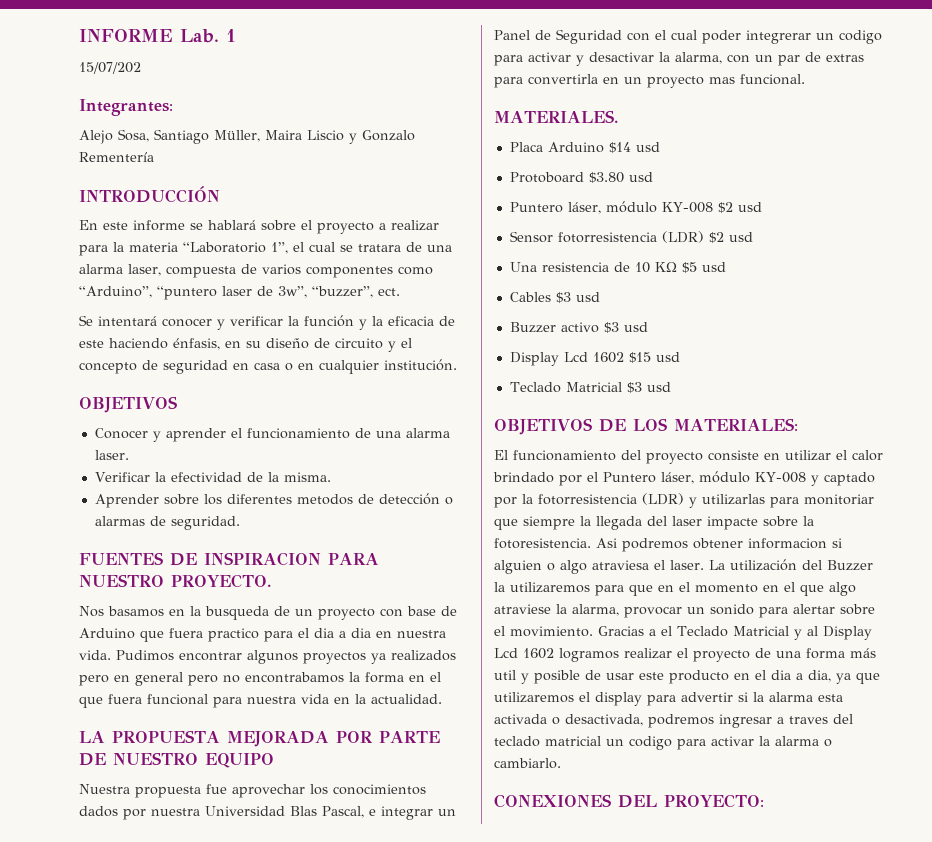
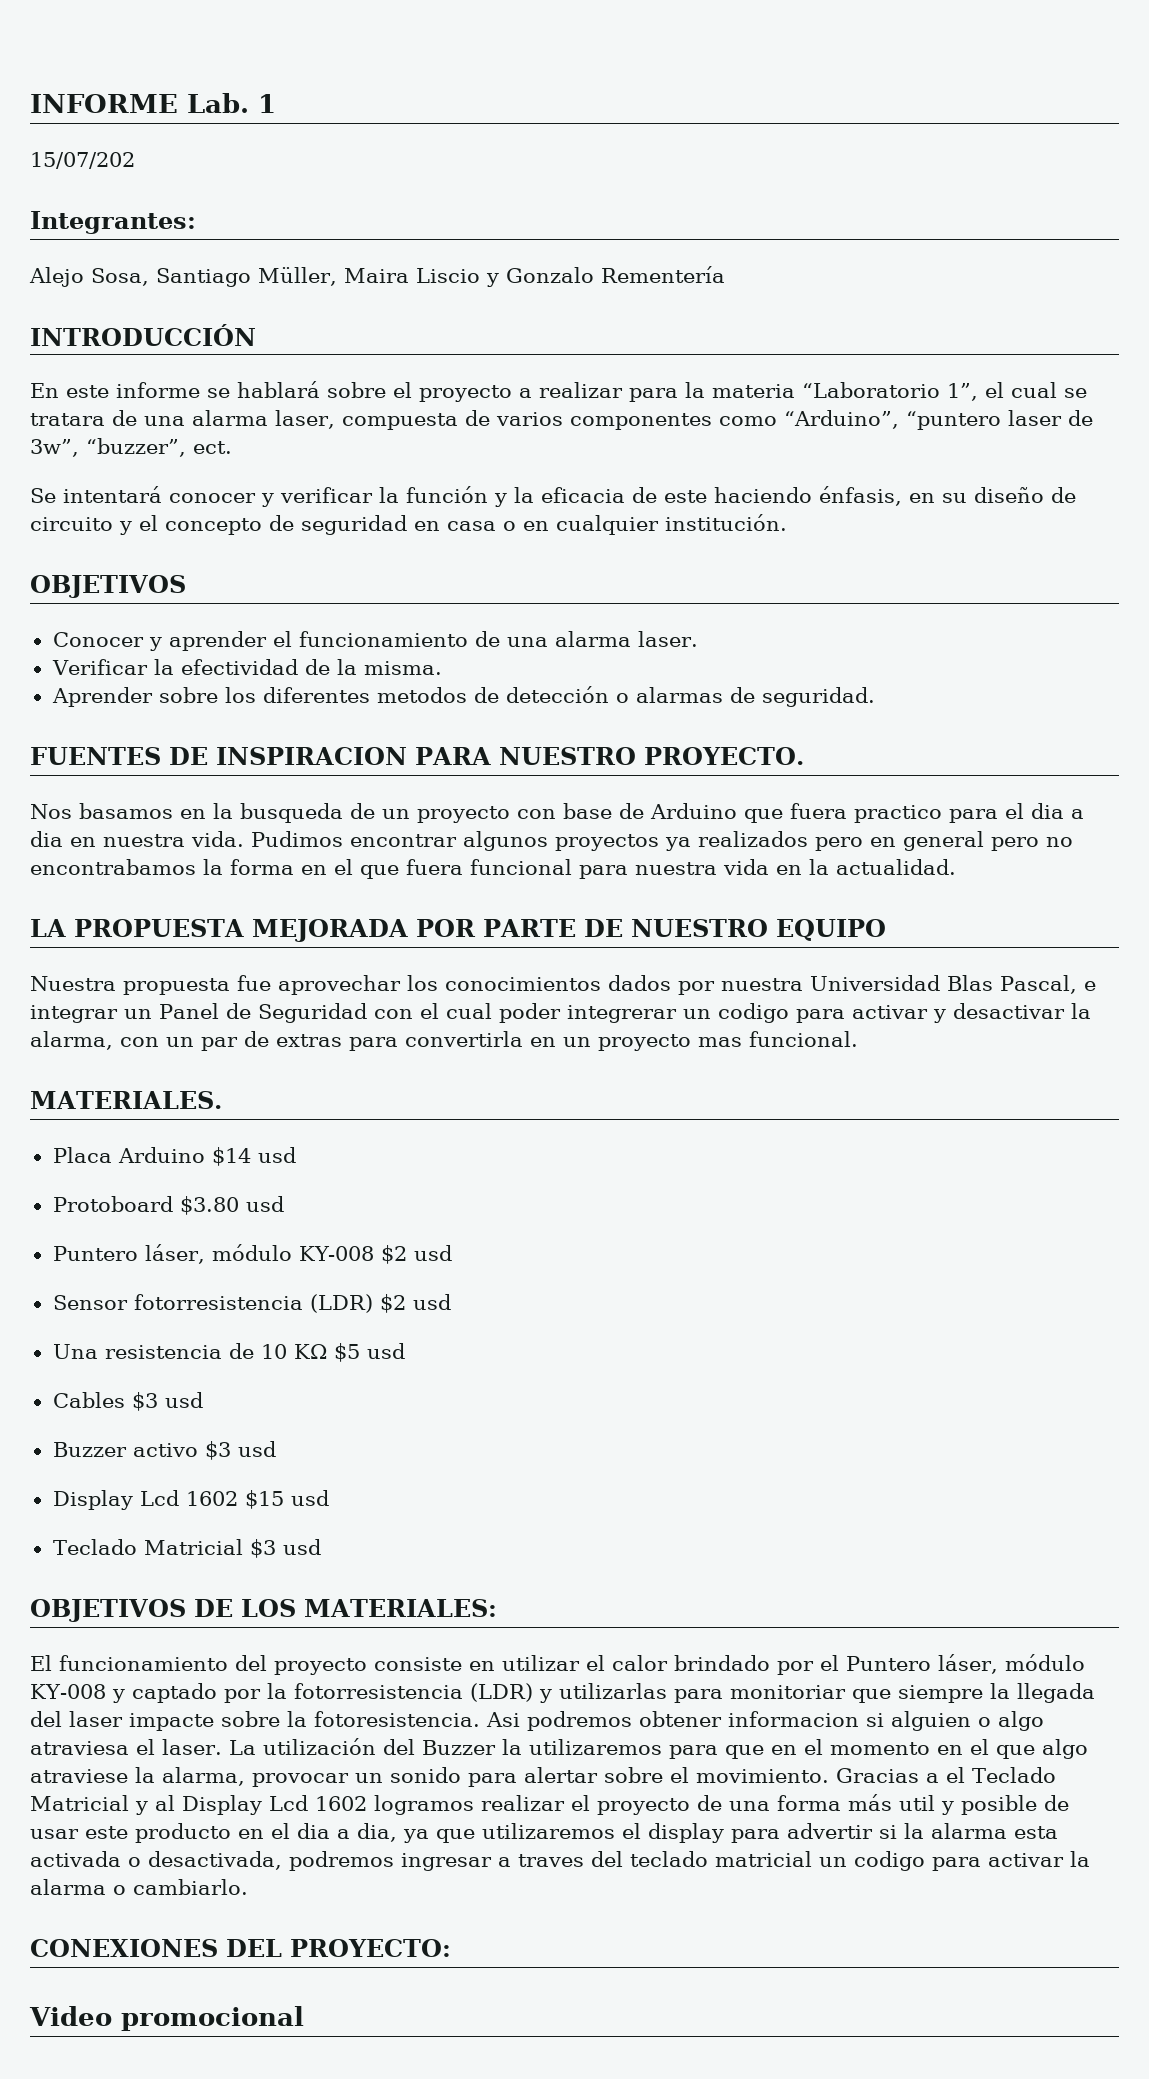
(764, 801) none -> [29,2006,304,2031] // Video promocional

